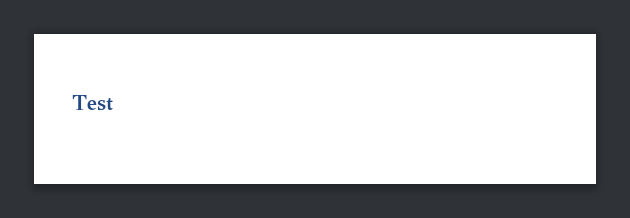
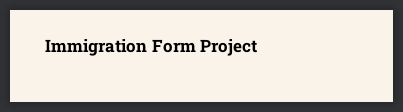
[72,95,113,111] Test -> [45,39,258,56] Immigration Form Project

